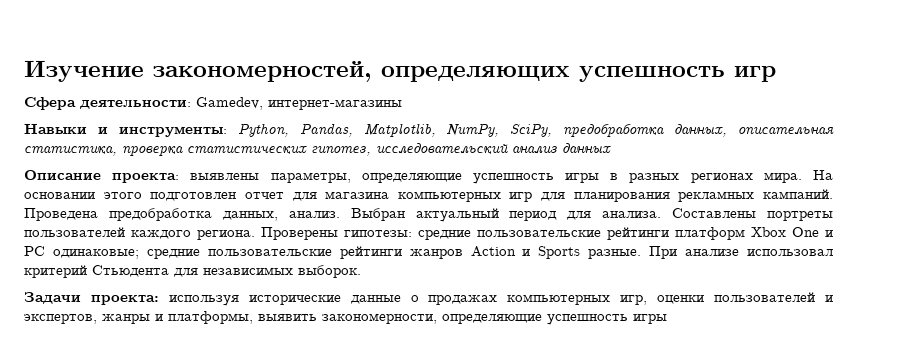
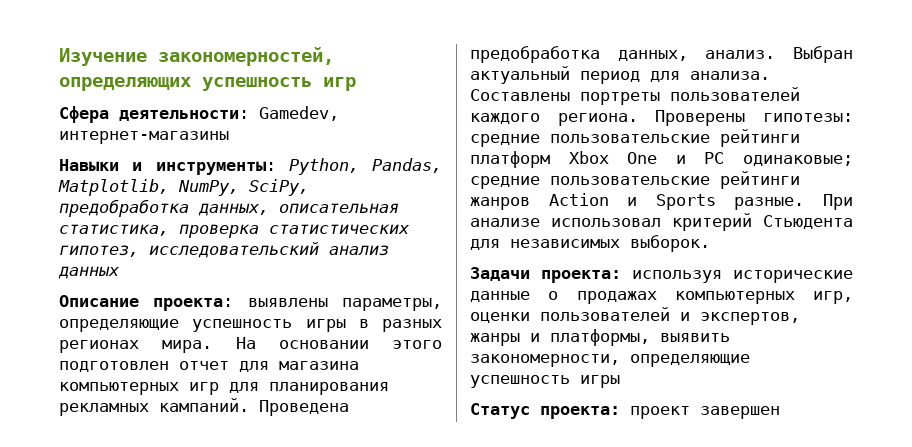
(667, 319) none -> [470,403,780,419] // Статус проекта: проект завершен

